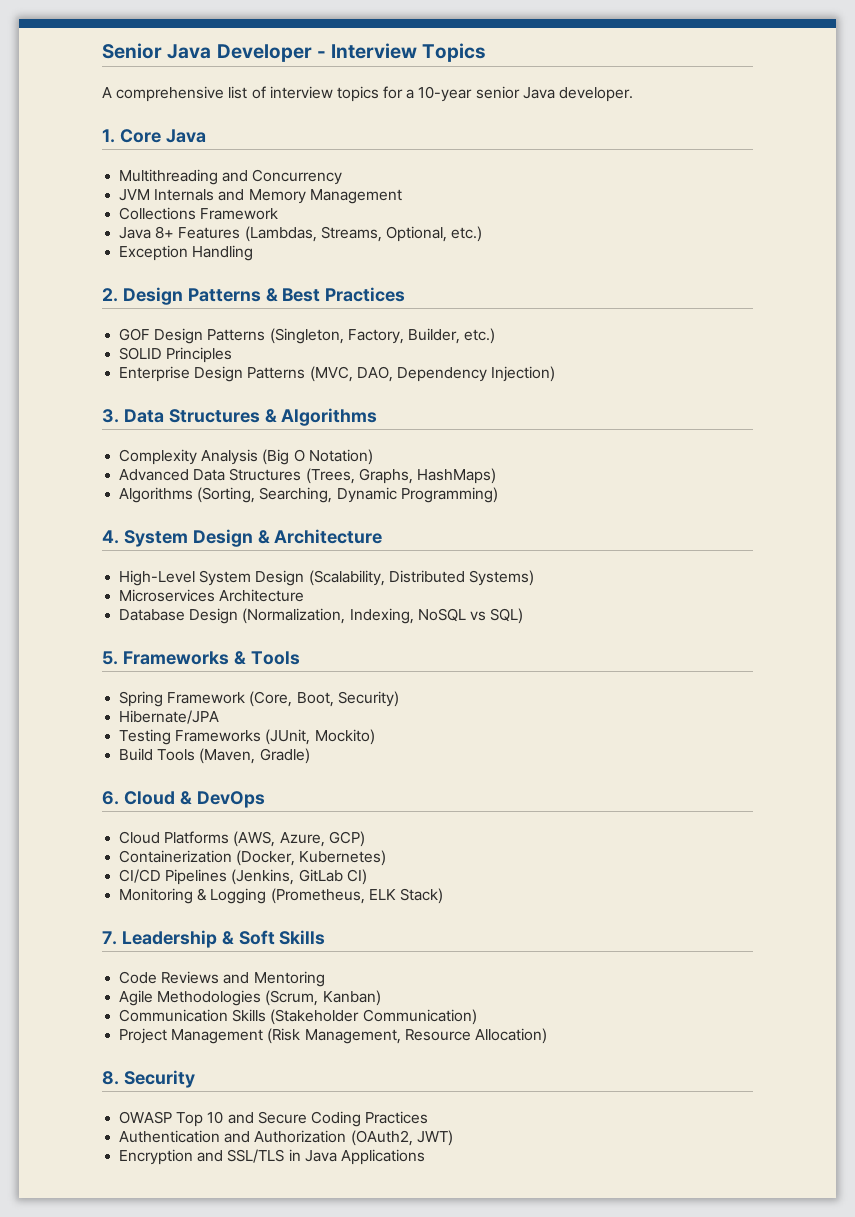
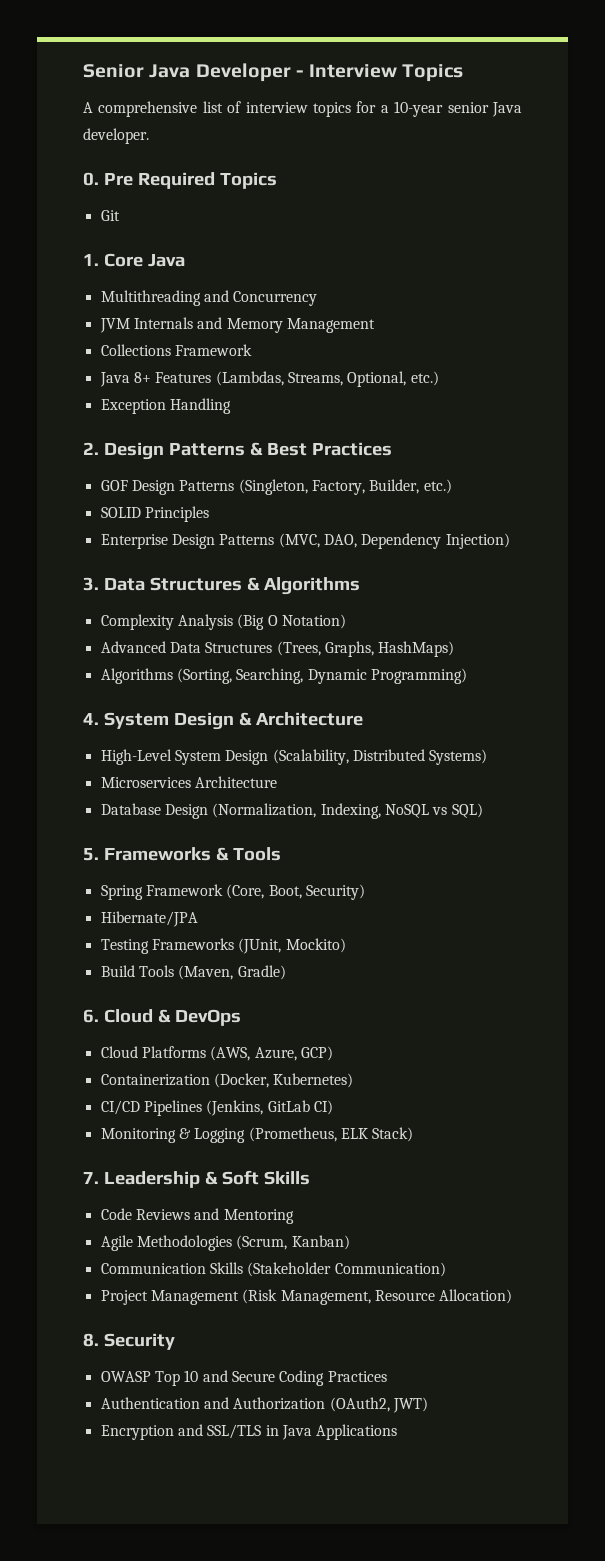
(634, 94) none -> [83,172,277,189] [100,210,120,221] // 0. Pre Required Topics // Git

